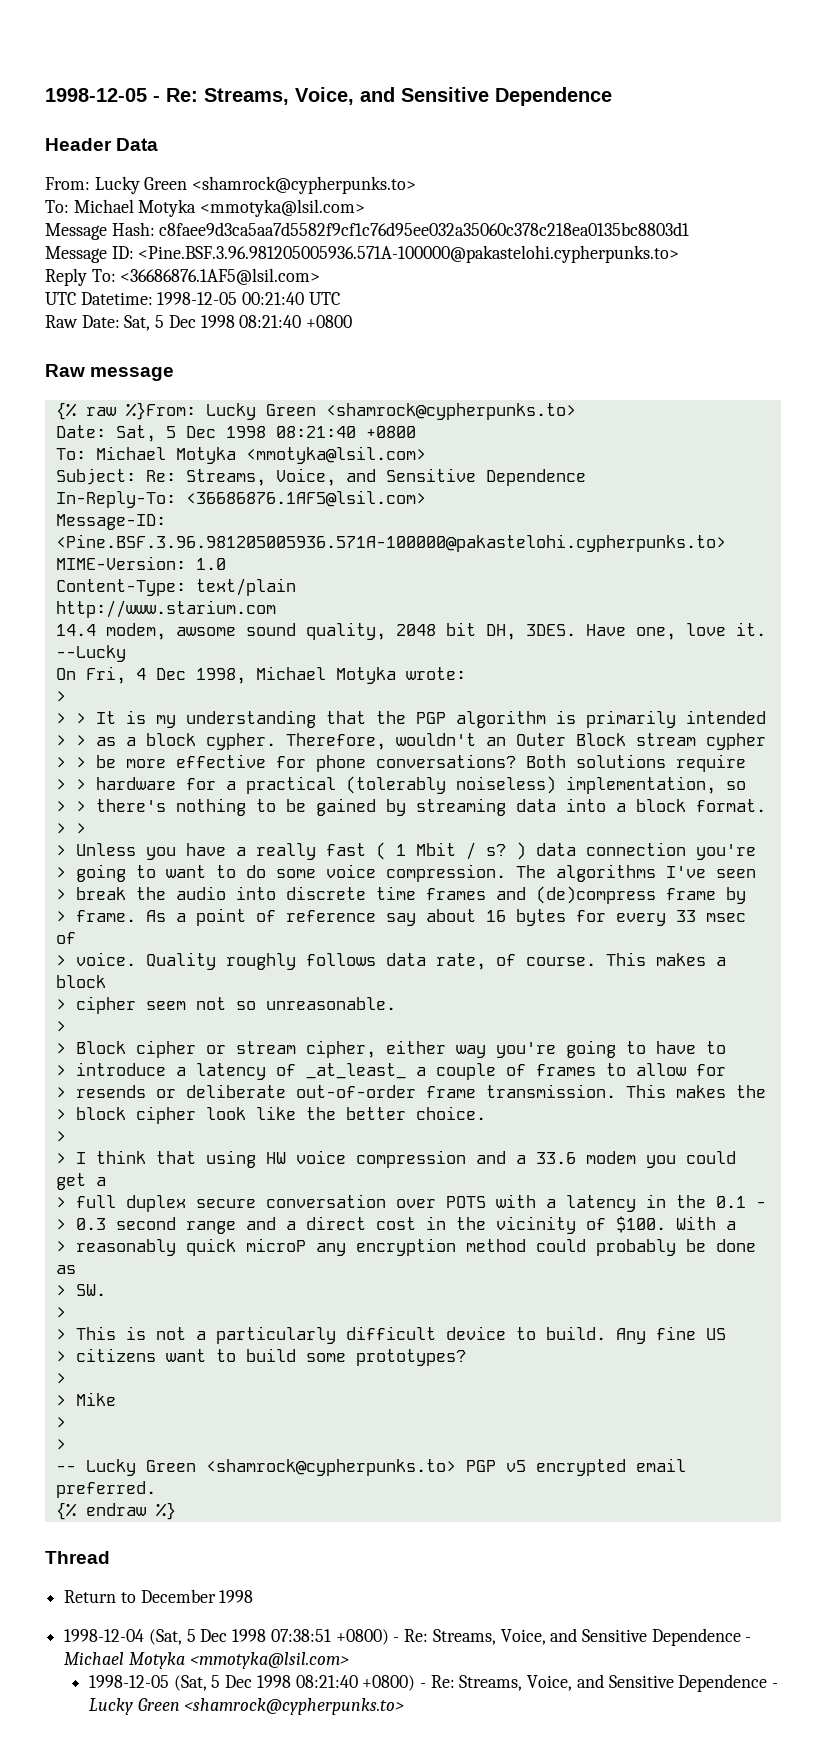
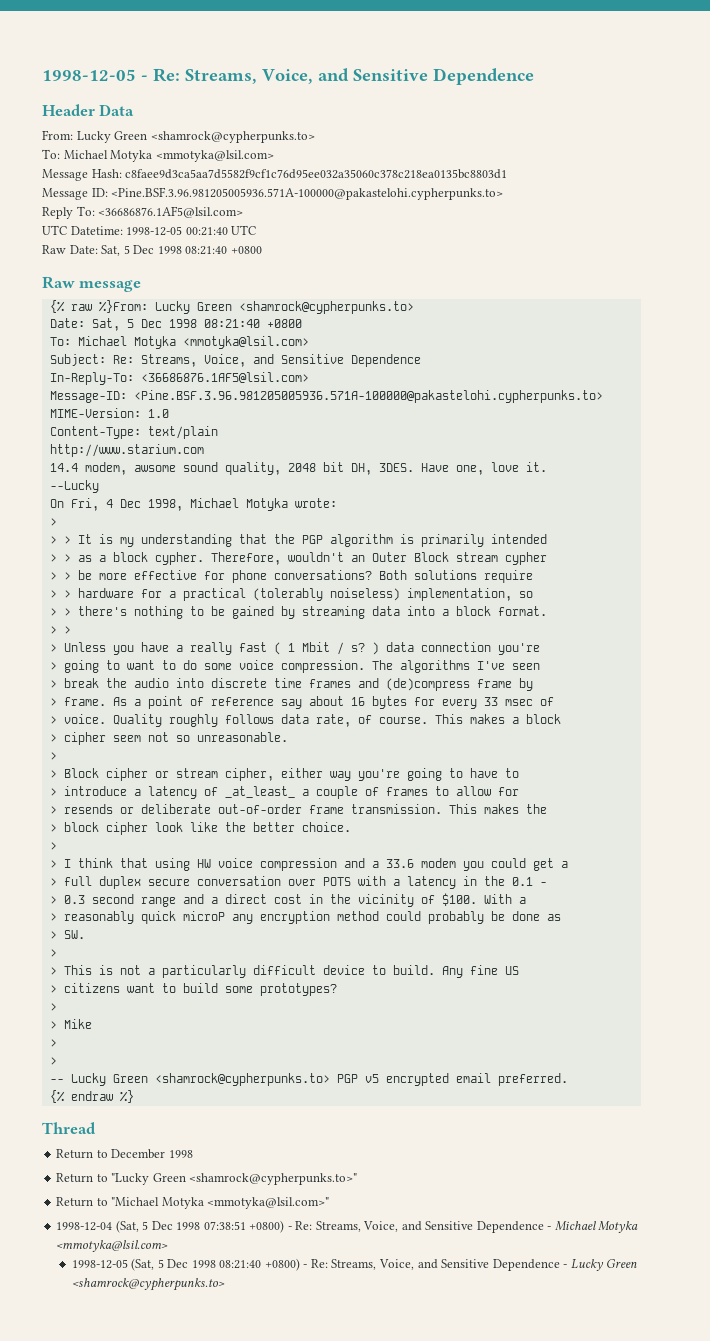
(254, 1596) none -> [56,1173,358,1185] [56,1197,330,1209] // Return to "Lucky Green <shamrock@cypherpunks.to>" // Return to "Michael Motyka <mmotyka@lsil.com>"

